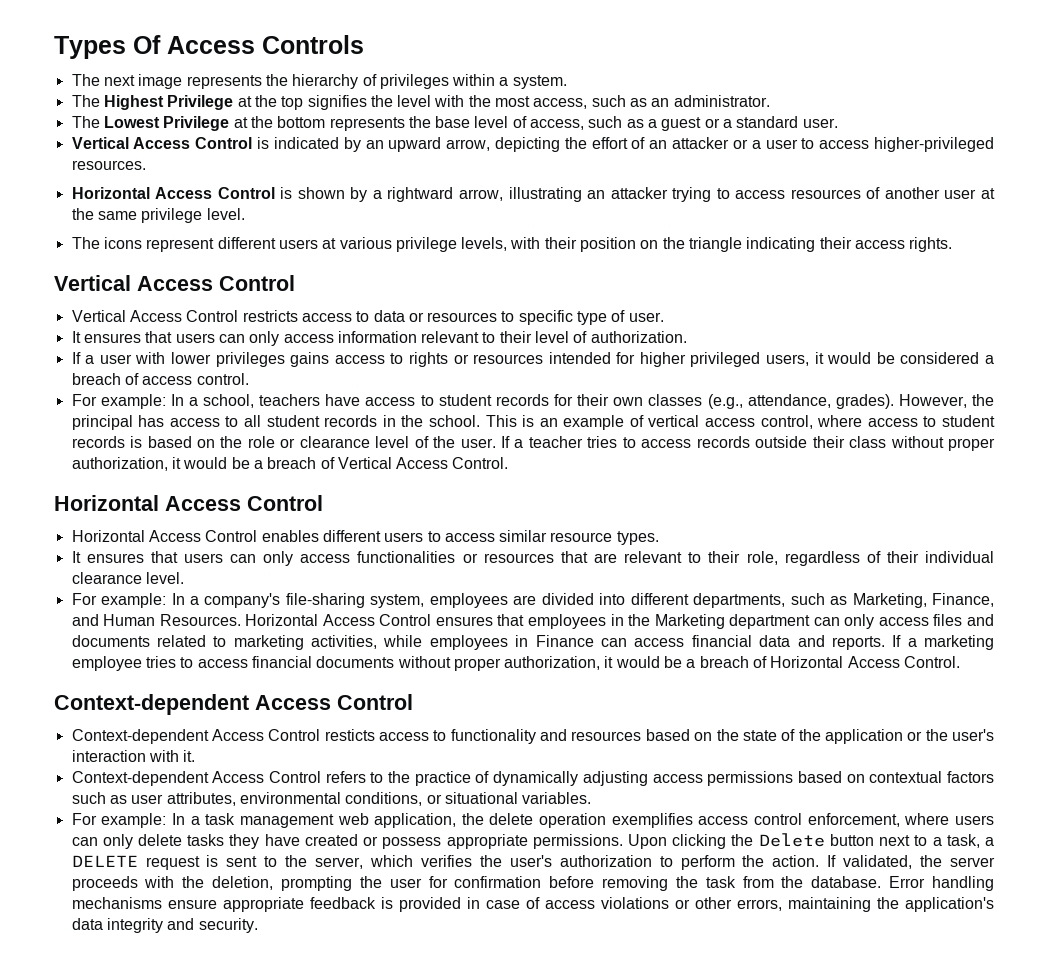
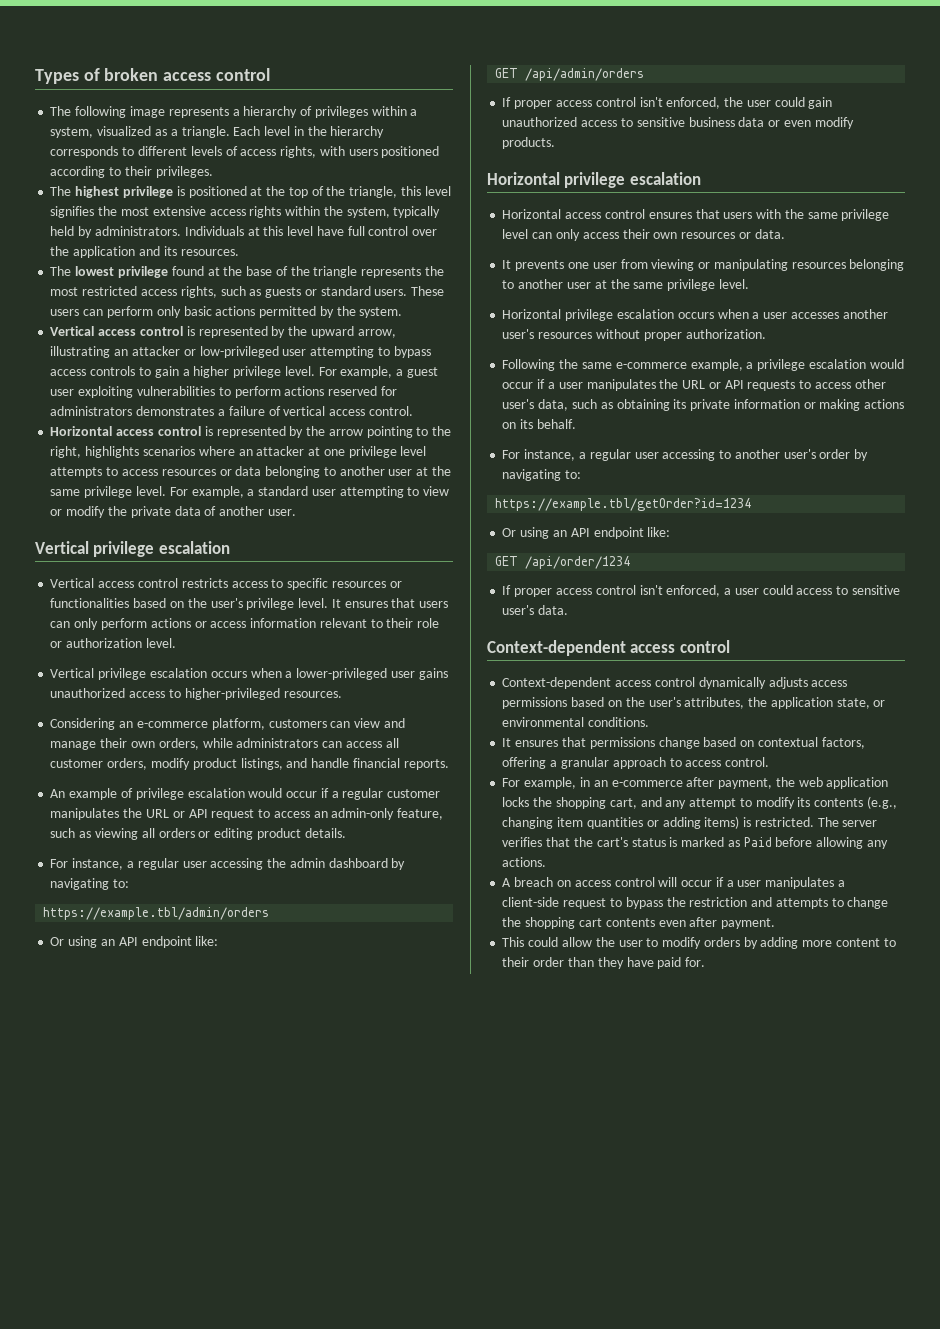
[133,35,364,54] [71,74,135,86] Of Access Controls // The next -> [83,68,270,81] [50,106,127,118] of broken access control // The following
[265,74,288,86] the -> [232,109,240,116] a
[512,75,567,89] [71,95,770,110] [71,116,838,131] [71,137,995,152] [71,160,146,170] [71,187,881,202] system. // The Highest Privilege at the top signifies the level with the most access, such as an administrator. // The Lowest Privilege at the bottom represents the base level of access, such as a guest or a standard user. // Vertical Access Control is indicated by an upward arrow, depicting the effort of an attacker or a user to access higher-privileged resources. // Horizontal Access Control is shown by a rightward arrow, illustrating an attacker trying to access resources of -> [50,126,385,138] [50,146,440,158] [50,166,213,178] [50,186,451,198] [50,206,441,218] [50,226,438,238] [50,246,239,258] [50,266,444,278] [50,286,445,298] [50,306,403,318] [50,326,396,338] [50,346,431,358] [50,366,438,378] [50,386,397,398] [50,406,413,416] [50,426,452,438] [50,446,427,458] [50,466,451,478] [50,486,450,498] [50,506,296,518] [35,541,230,557] [50,578,402,590] [50,598,449,610] [50,618,440,630] [50,638,176,648] [50,668,448,680] [50,688,342,700] [50,718,405,730] [50,738,399,750] [50,758,449,770] [50,788,441,800] [50,808,444,820] [50,828,346,840] [50,858,406,870] [50,878,130,890] [43,907,270,920] [50,936,219,948] [495,68,645,81] [502,97,833,109] [502,117,854,129] [502,137,556,149] [487,172,701,188] [502,209,890,221] [502,229,785,241] [502,259,905,271] [502,280,515,289] system, visualized as a triangle. Each level in the hierarchy corresponds to different levels of access rights, with users positioned according to their privileges. // The highest privilege is positioned at the top of the triangle, this level signifies the most extensive access rights within the system, typically held by administrators. Individuals at this level have full control over the application and its resources. // The lowest privilege found at the base of the triangle represents the most restricted access rights, such as guests or standard users. These users can perform only basic actions permitted by the system. // Vertical access control is represented by the upward arrow, illustrating an attacker or low-privileged user attempting to bypass access controls to gain a higher privilege level. For example, a guest user exploiting vulnerabilities to perform actions reserved for administrators demonstrates a failure of vertical access control. // Horizontal access control is represented by the arrow pointing to the right, highlights scenarios where an attacker at one privilege level attempts to access resources or data belonging to another user at the same privilege level. For example, a standard user attempting to view or modify the private data of another user. // Vertical privilege escalation // Vertical access control restricts access to specific resources or functionalities based on the user's privilege level. It ensures that users can only perform actions or access information relevant to their role or authorization level. // Vertical privilege escalation occurs when a lower-privileged user gains unauthorized access to higher-privileged resources. // Considering an e-commerce platform, customers can view and manage their own orders, while administrators can access all customer orders, modify product listings, and handle financial reports. // An example of privilege escalation would occur if a regular customer manipulates the URL or API request to access an admin-only feature, such as viewing all orders or editing product details. // For instance, a regular user accessing the admin dashboard by navigating to: // https://example.tbl/admin/orders // Or using an API endpoint like: // GET /api/admin/orders // If proper access control isn't enforced, the user could gain unauthorized access to sensitive business data or even modify products. // Horizontal privilege escalation // Horizontal access control ensures that users with the same privilege level can only access their own resources or data. // It prevents one user from viewing or manipulating resources belonging to
[71,237,953,252] [54,275,295,291] [71,310,664,325] [71,331,687,346] [71,352,995,367] [71,373,249,385] [71,394,994,409] [71,415,996,430] [71,436,995,451] [71,457,509,471] [54,495,323,511] [71,530,659,545] [71,551,994,566] [71,572,184,584] [71,593,994,608] [71,614,994,629] [71,635,994,650] [71,656,961,671] [54,694,413,715] [71,729,995,744] [71,750,196,762] [71,771,995,786] [71,792,592,806] [71,813,994,828] [71,833,995,849] [71,855,995,870] [71,876,995,891] [71,897,994,912] [71,918,258,933] The icons represent different users at various privilege levels, with their position on the triangle indicating their access rights. // Vertical Access Control // Vertical Access Control restricts access to data or resources to specific type of user. // It ensures that users can only access information relevant to their level of authorization. // If a user with lower privileges gains access to rights or resources intended for higher privileged users, it would be considered a breach of access control. // For example: In a school, teachers have access to student records for their own classes (e.g., attendance, grades). However, the principal has access to all student records in the school. This is an example of vertical access control, where access to student records is based on the role or clearance level of the user. If a teacher tries to access records outside their class without proper authorization, it would be a breach of Vertical Access Control. // Horizontal Access Control // Horizontal Access Control enables different users to access similar resource types. // It ensures that users can only access functionalities or resources that are relevant to their role, regardless of their individual clearance level. // For example: In a company's file-sharing system, employees are divided into different departments, such as Marketing, Finance, and Human Resources. Horizontal Access Control ensures that employees in the Marketing department can only access files and documents related to marketing activities, while employees in Finance can access financial data and reports. If a marketing employee tries to access financial documents without proper authorization, it would be a breach of Horizontal Access Control. // Context-dependent Access Control // Context-dependent Access Control resticts access to functionality and resources based on the state of the application or the user's interaction with it. // Context-dependent Access Control refers to the practice of dynamically adjusting access permissions based on contextual factors such as user attributes, environmental conditions, or situational variables. // For example: In a task management web application, the delete operation exemplifies access control enforcement, where users can only delete tasks they have created or possess appropriate permissions. Upon clicking the Delete button next to a task, a DELETE request is sent to the server, which verifies the user's authorization to perform the action. If validated, the server proceeds with the deletion, prompting the user for confirmation before removing the task from the database. Error handling mechanisms ensure appropriate feedback is provided in case of access violations or other errors, maintaining the application's data integrity and security. -> [502,309,888,321] [502,329,766,341] [502,359,904,371] [502,379,886,391] [502,399,905,411] [502,419,576,429] [502,449,869,461] [502,469,582,481] [495,498,752,511] [502,527,671,539] [495,556,631,569] [502,585,900,597] [502,605,569,615] [487,640,730,656] [502,677,848,689] [502,697,886,709] [502,717,650,727] [502,737,865,749] [502,757,770,769] [502,777,889,789] [502,796,897,809] [502,816,878,829] [502,837,888,849] [502,857,547,867] [502,877,845,889] [502,897,889,909] [502,917,776,929] [502,937,896,949] [502,957,706,969] Horizontal privilege escalation occurs when a user accesses another user's resources without proper authorization. // Following the same e-commerce example, a privilege escalation would occur if a user manipulates the URL or API requests to access other user's data, such as obtaining its private information or making actions on its behalf. // For instance, a regular user accessing to another user's order by navigating to: // https://example.tbl/getOrder?id=1234 // Or using an API endpoint like: // GET /api/order/1234 // If proper access control isn't enforced, a user could access to sensitive user's data. // Context-dependent access control // Context-dependent access control dynamically adjusts access permissions based on the user's attributes, the application state, or environmental conditions. // It ensures that permissions change based on contextual factors, offering a granular approach to access control. // For example, in an e-commerce after payment, the web application locks the shopping cart, and any attempt to modify its contents (e.g., changing item quantities or adding items) is restricted. The server verifies that the cart's status is marked as Paid before allowing any actions. // A breach on access control will occur if a user manipulates a client-side request to bypass the restriction and attempts to change the shopping cart contents even after payment. // This could allow the user to modify orders by adding more content to their order than they have paid for.

